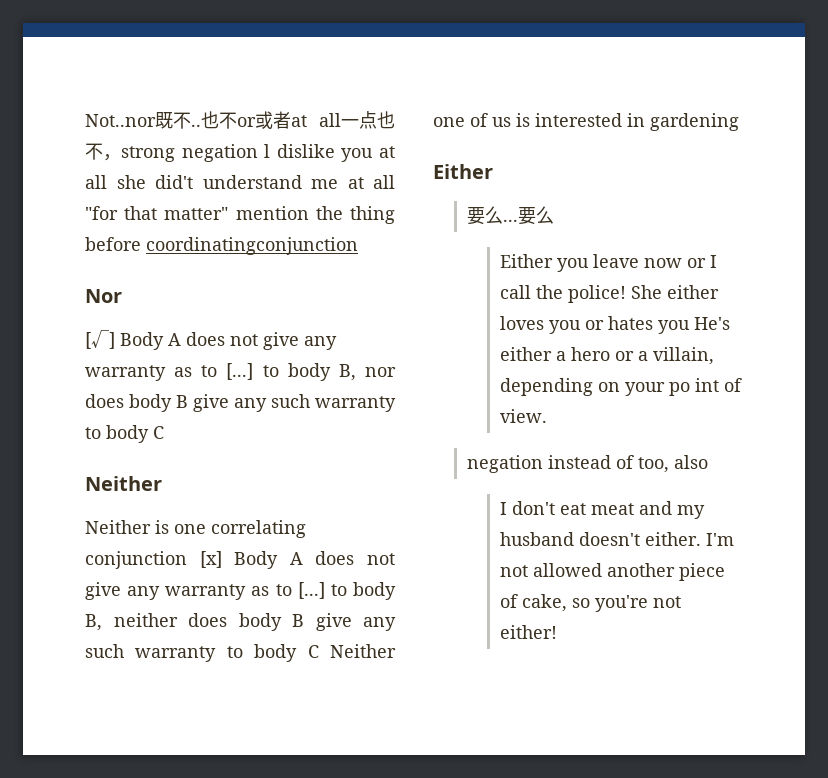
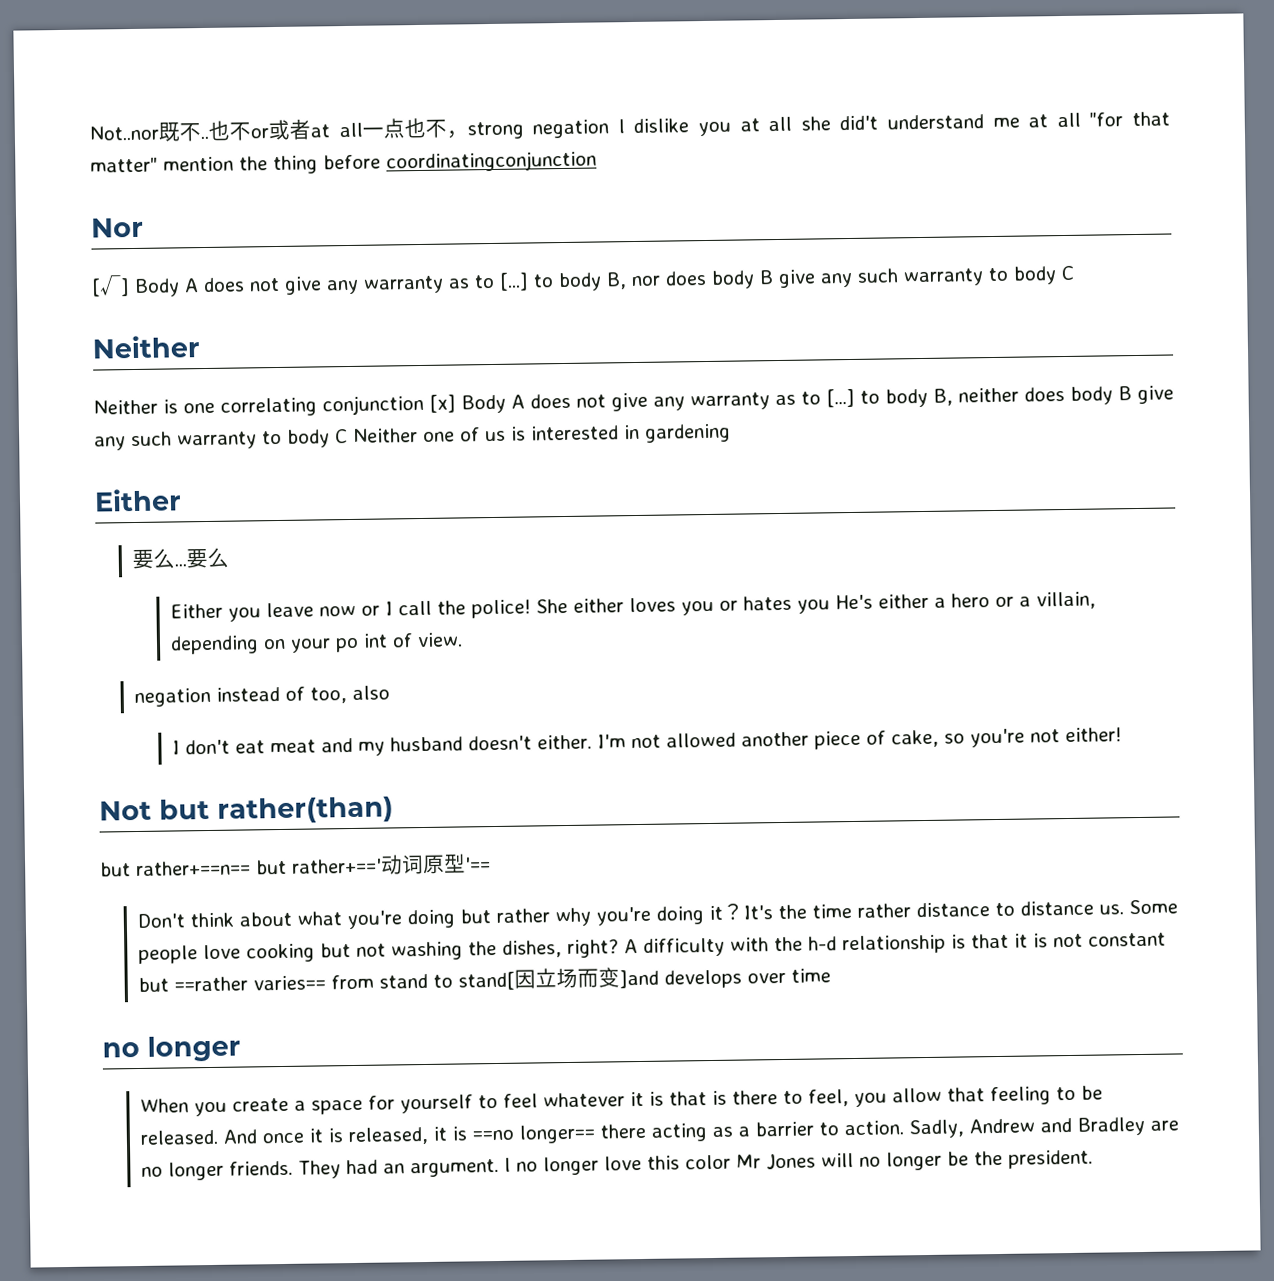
(558, 632) none -> [99,796,394,824] [100,853,491,877] [137,899,1179,930] [138,932,1167,964] [138,967,832,992] [102,1035,241,1062] [140,1085,1104,1117] [140,1116,1180,1146] [141,1149,1094,1181] // Not but rather(than) // but rather+==n== but rather+=='动词原型'== // Don't think about what you're doing but rather why you're doing it？It's the time rather distance to distance us. Some people love cooking but not washing the dishes, right? A difficulty with the h-d relationship is that it is not constant but ==rather varies== from stand to stand[因立场而变]and develops over time // no longer // When you create a space for yourself to feel whatever it is that is there to feel, you allow that feeling to be released. And once it is released, it is ==no longer== there acting as a barrier to action. Sadly, Andrew and Bradley are no longer friends. They had an argument. l no longer love this color Mr Jones will no longer be the president.

